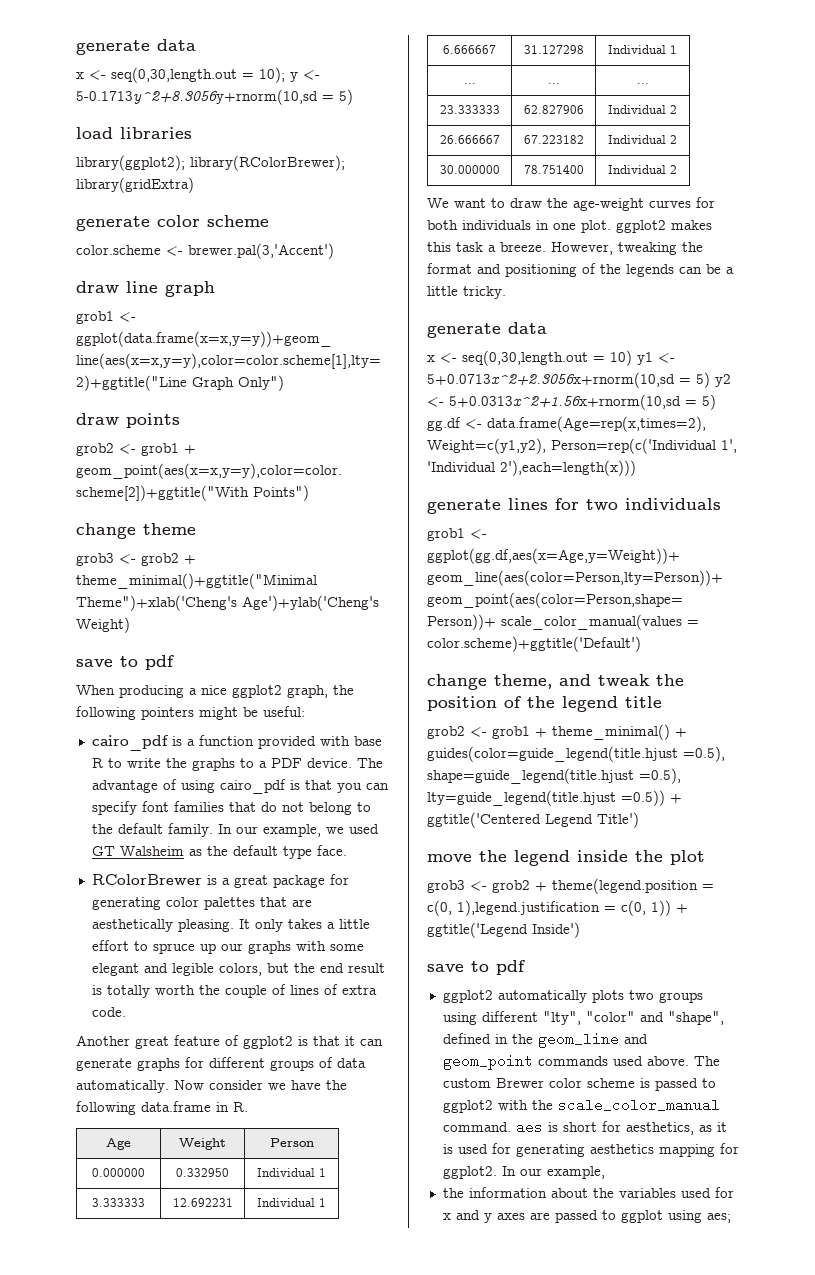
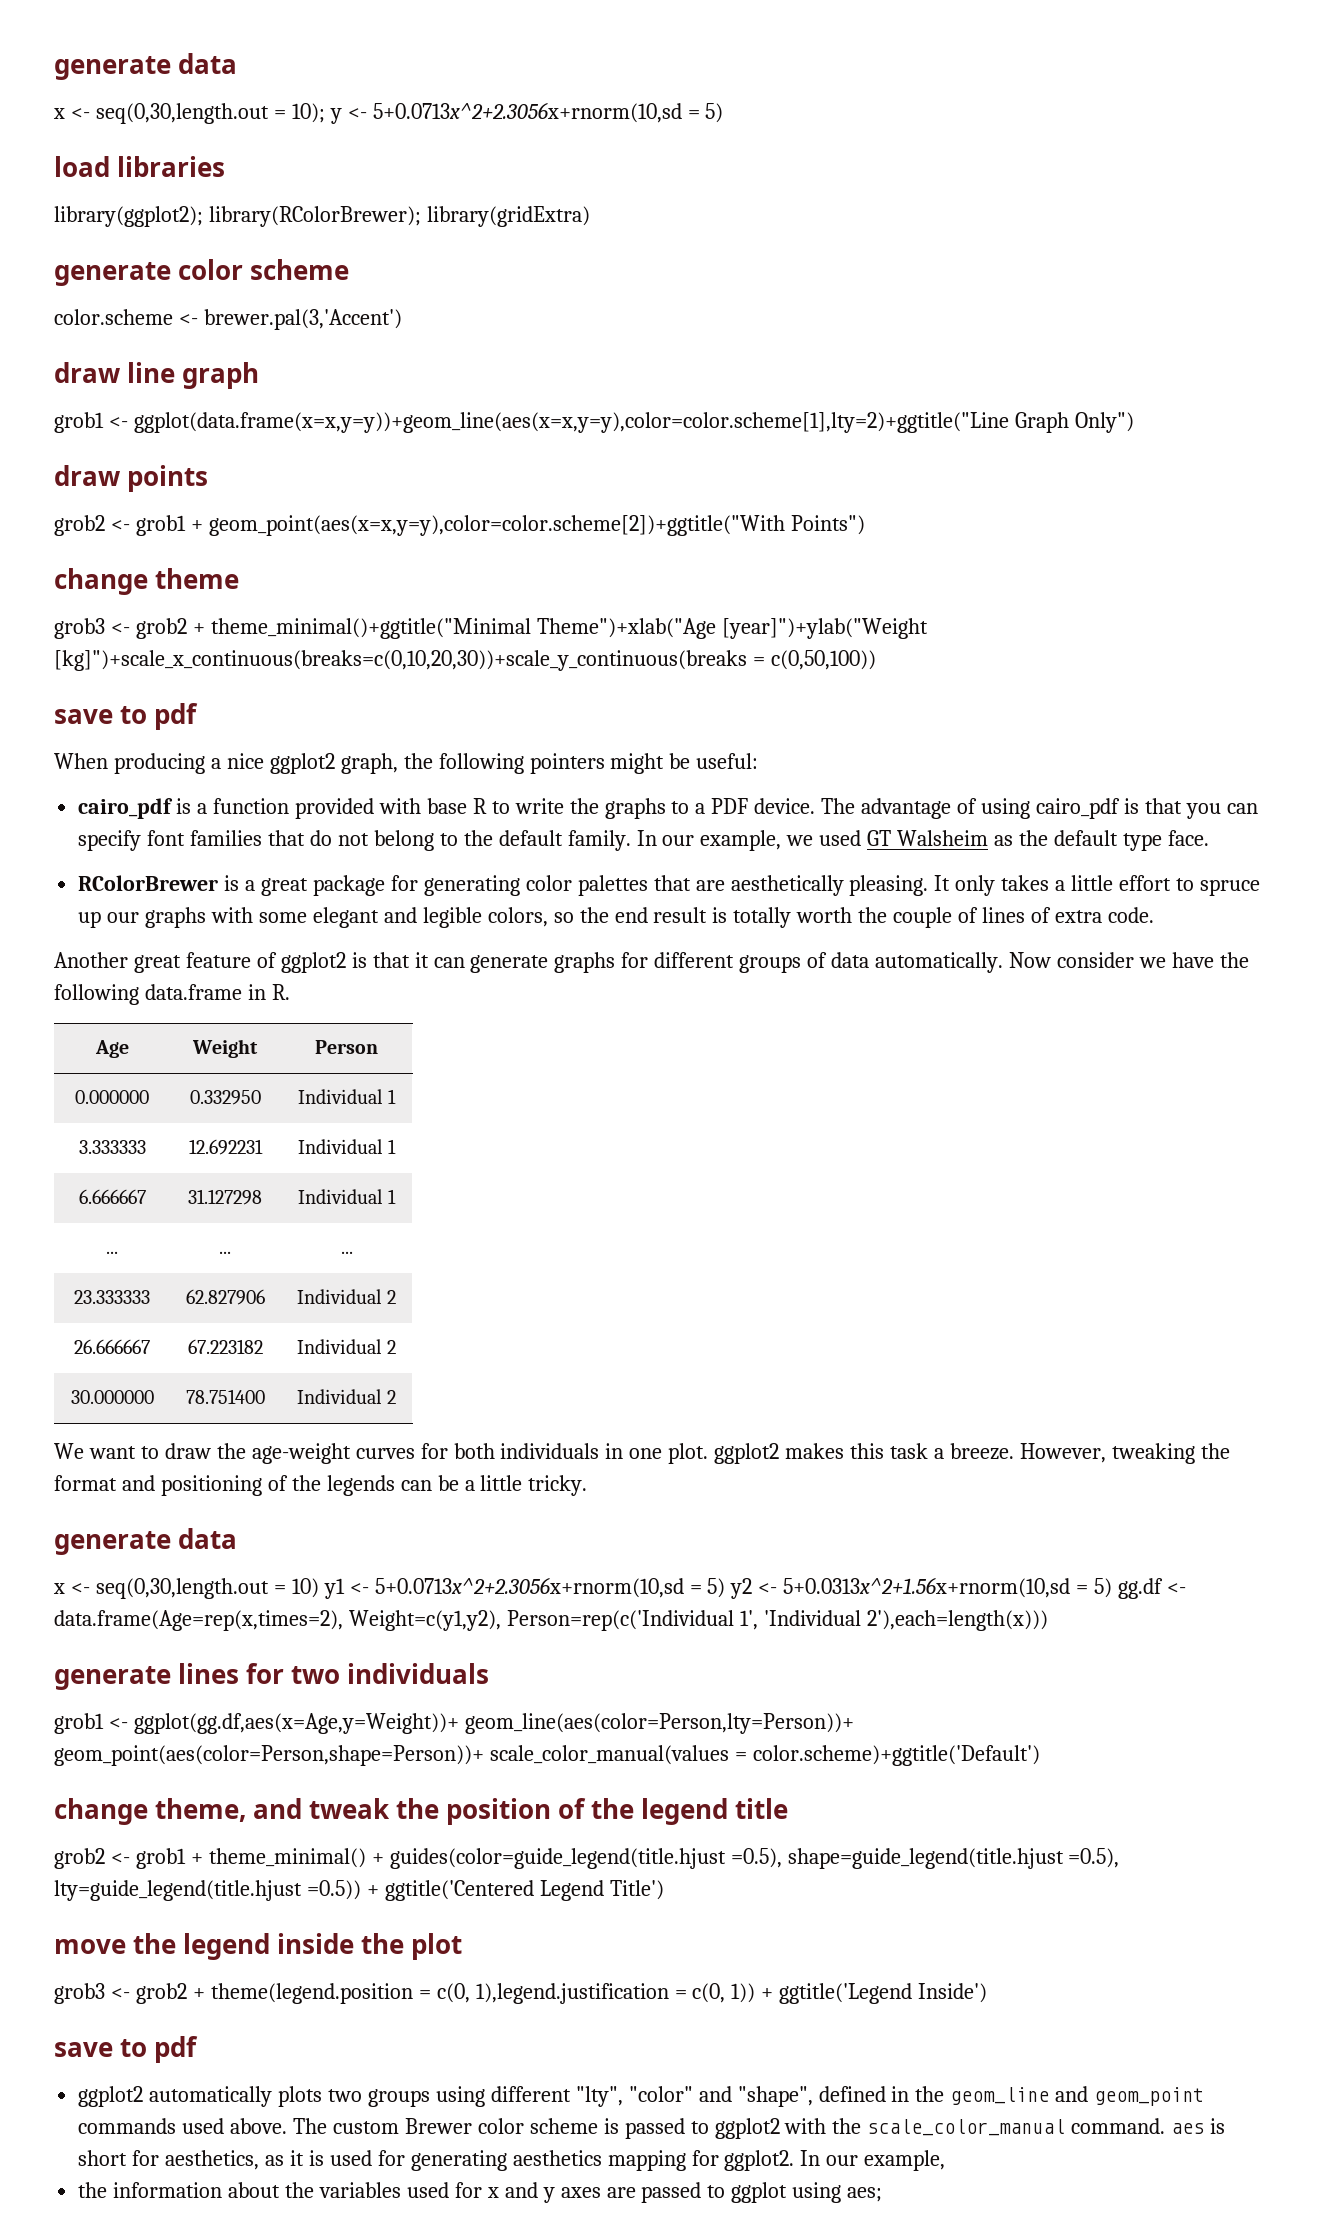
[76,89,318,105] 5-0.1713y^2+8.3056y+rnorm(10,sd -> [372,102,682,123] 5+0.0713x^2+2.3056x+rnorm(10,sd
[76,595,379,611] [76,617,130,633] Theme")+xlab('Cheng's Age')+ylab('Cheng's Weight) -> [536,618,928,639] [54,650,876,671] Theme")+xlab("Age [year]")+ylab("Weight [kg]")+scale_x_continuous(breaks=c(0,10,20,30))+scale_y_continuous(breaks = c(0,50,100))
[266,963,289,973] but -> [553,912,574,923] so

